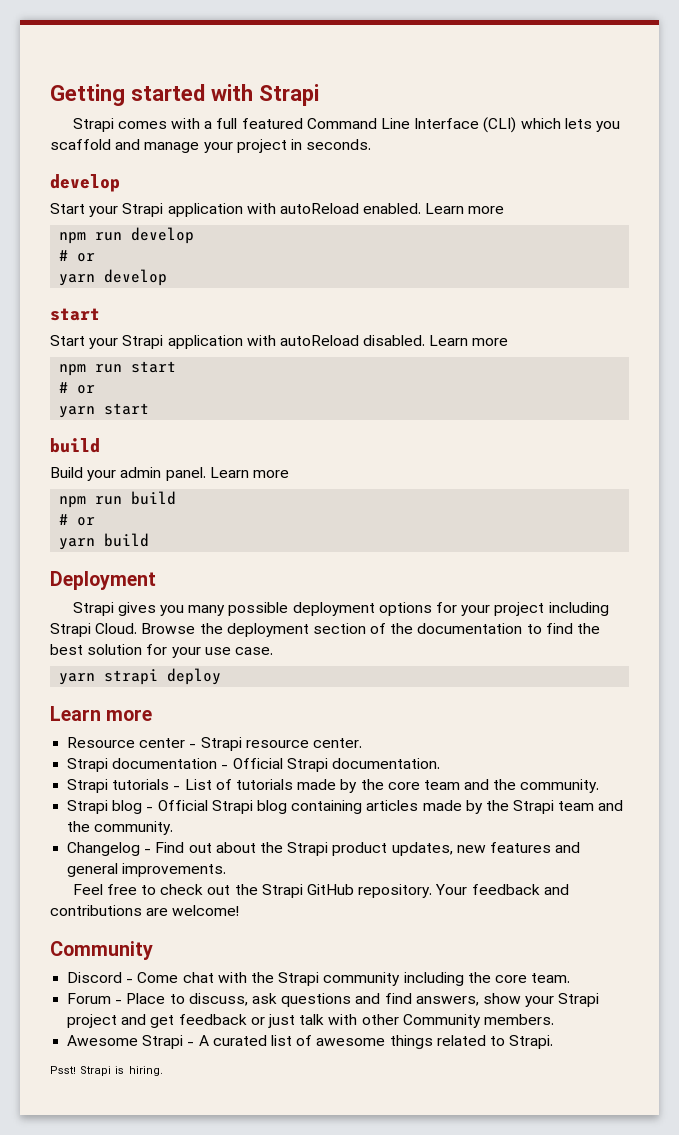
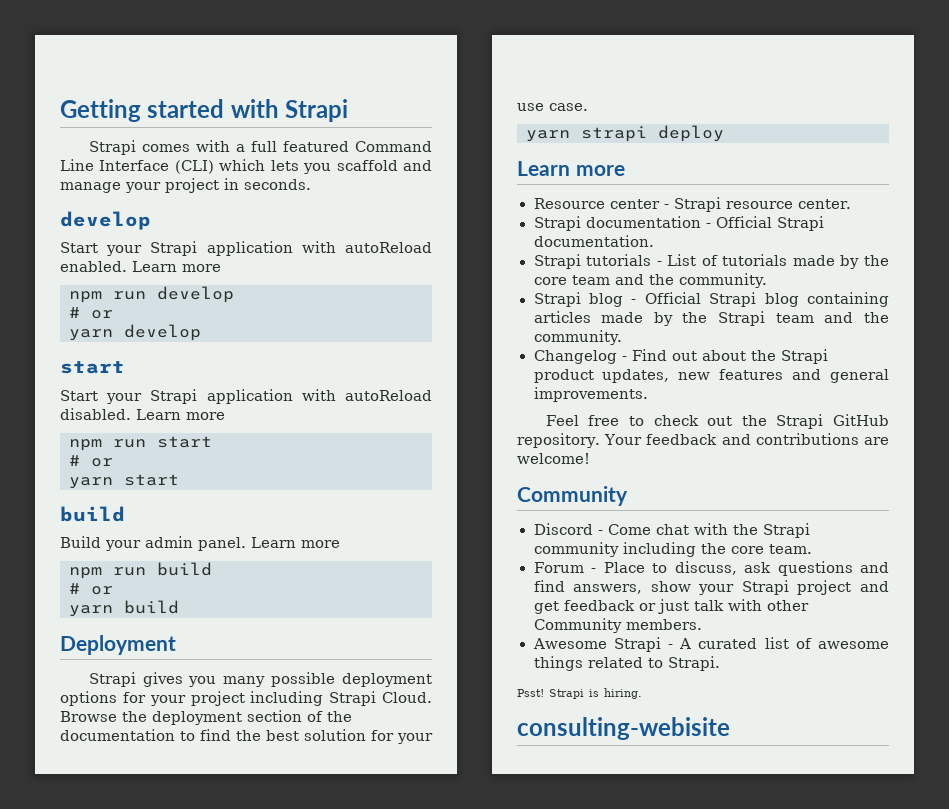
(163, 1071) none -> [517,717,730,740] // consulting-webisite

